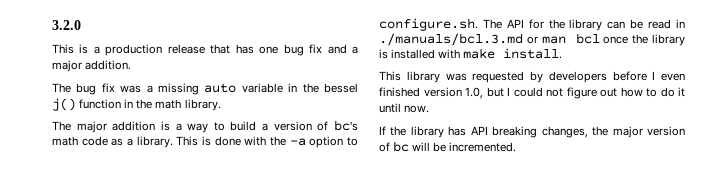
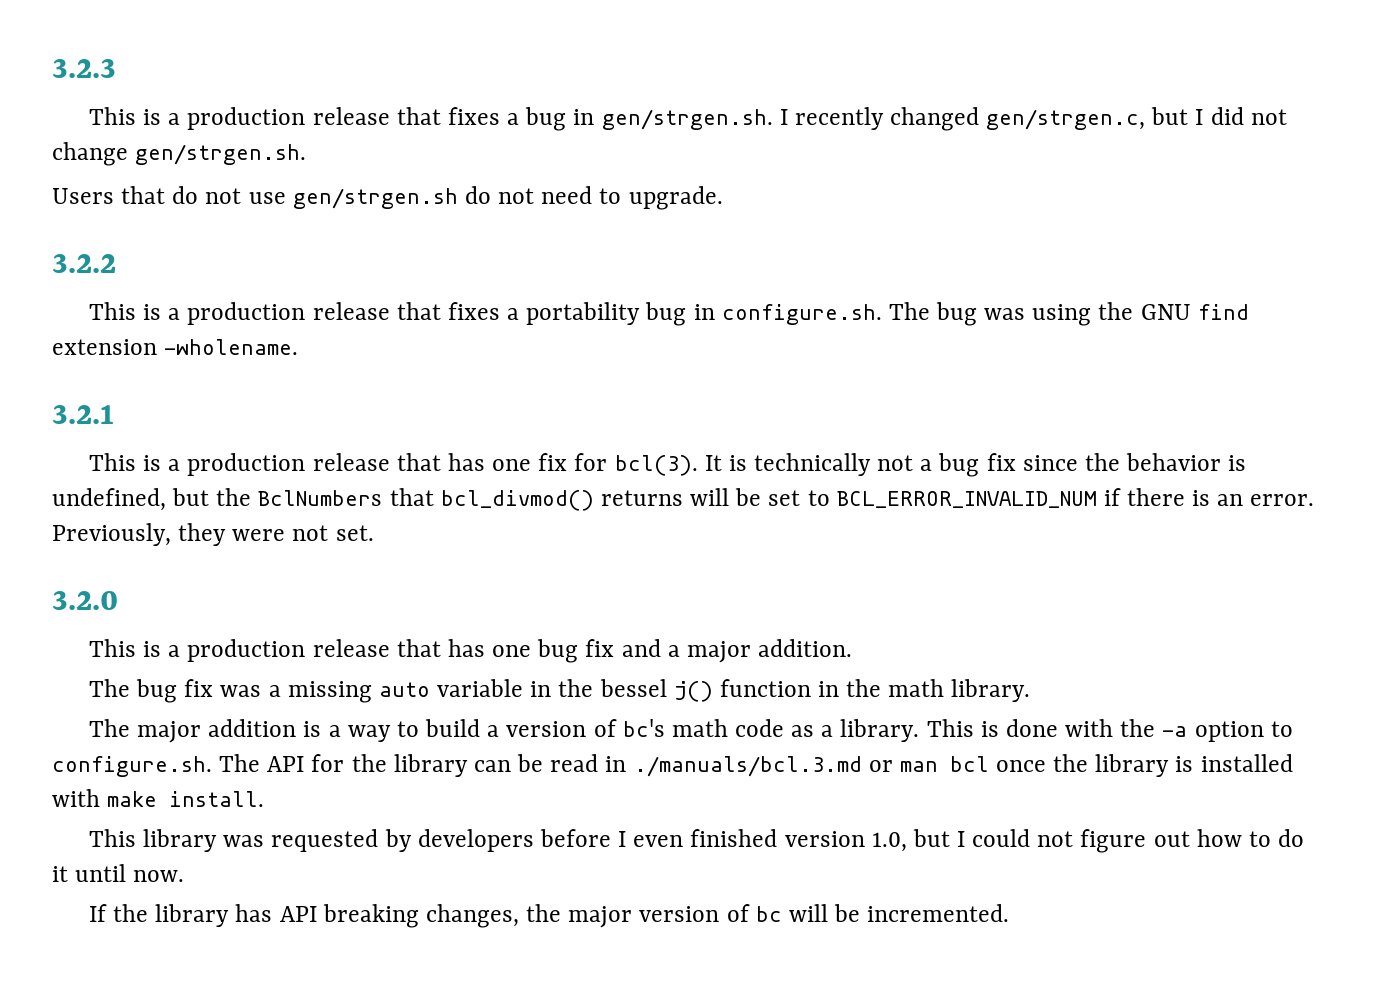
(52, 25) none -> [52,59,116,78] [88,107,1287,131] [52,142,307,166] [52,186,723,210] [52,254,116,273] [88,302,1249,326] [52,339,299,355] [52,405,114,424] [88,453,1247,477] [52,488,1315,511] [52,523,374,546] 3.2.3 // This is a production release that fixes a bug in gen/strgen.sh. I recently changed gen/strgen.c, but I did not change gen/strgen.sh. // Users that do not use gen/strgen.sh do not need to upgrade. // 3.2.2 // This is a production release that fixes a portability bug in configure.sh. The bug was using the GNU find extension -wholename. // 3.2.1 // This is a production release that has one fix for bcl(3). It is technically not a bug fix since the behavior is undefined, but the BclNumbers that bcl_divmod() returns will be set to BCL_ERROR_INVALID_NUM if there is an error. Previously, they were not set. //

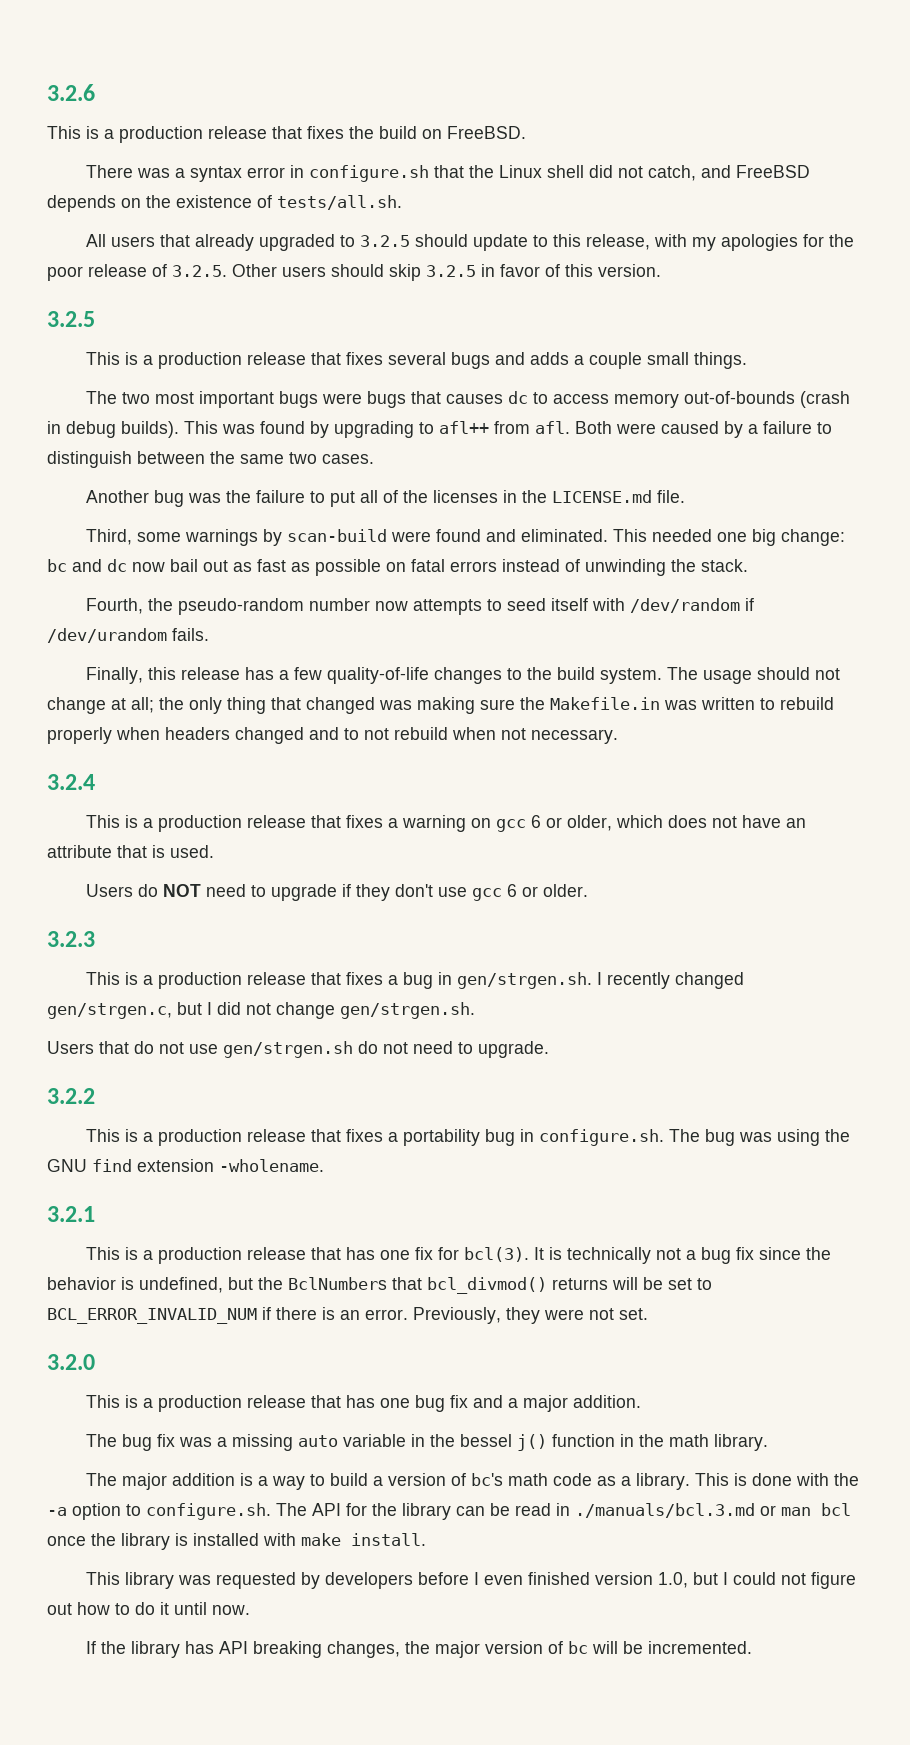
(52, 68) none -> [47,84,95,101] [47,126,526,143] [85,165,810,182] [47,195,402,212] [85,234,854,251] [47,264,661,281] [47,311,95,327] [85,352,747,369] [85,391,850,408] [47,421,832,438] [47,451,374,468] [85,490,685,507] [85,529,845,546] [47,559,748,576] [85,598,754,615] [47,628,209,643] [85,667,840,684] [47,697,834,714] [47,727,618,744] [47,774,95,790] [85,815,806,832] [47,845,214,858] [85,884,588,901] 3.2.6 // This is a production release that fixes the build on FreeBSD. // There was a syntax error in configure.sh that the Linux shell did not catch, and FreeBSD depends on the existence of tests/all.sh. // All users that already upgraded to 3.2.5 should update to this release, with my apologies for the poor release of 3.2.5. Other users should skip 3.2.5 in favor of this version. // 3.2.5 // This is a production release that fixes several bugs and adds a couple small things. // The two most important bugs were bugs that causes dc to access memory out-of-bounds (crash in debug builds). This was found by upgrading to afl++ from afl. Both were caused by a failure to distinguish between the same two cases. // Another bug was the failure to put all of the licenses in the LICENSE.md file. // Third, some warnings by scan-build were found and eliminated. This needed one big change: bc and dc now bail out as fast as possible on fatal errors instead of unwinding the stack. // Fourth, the pseudo-random number now attempts to seed itself with /dev/random if /dev/urandom fails. // Finally, this release has a few quality-of-life changes to the build system. The usage should not change at all; the only thing that changed was making sure the Makefile.in was written to rebuild properly when headers changed and to not rebuild when not necessary. // 3.2.4 // This is a production release that fixes a warning on gcc 6 or older, which does not have an attribute that is used. // Users do NOT need to upgrade if they don't use gcc 6 or older. //

